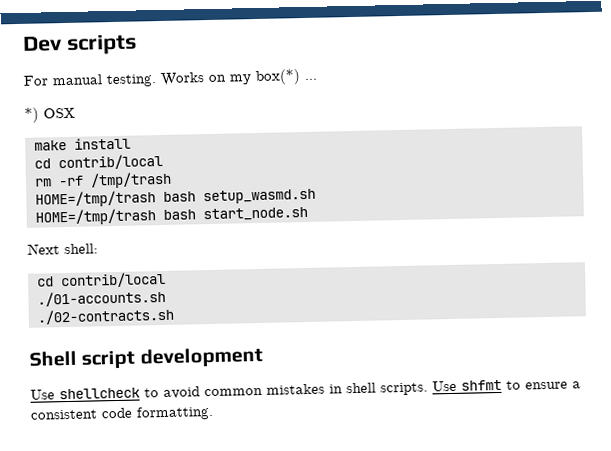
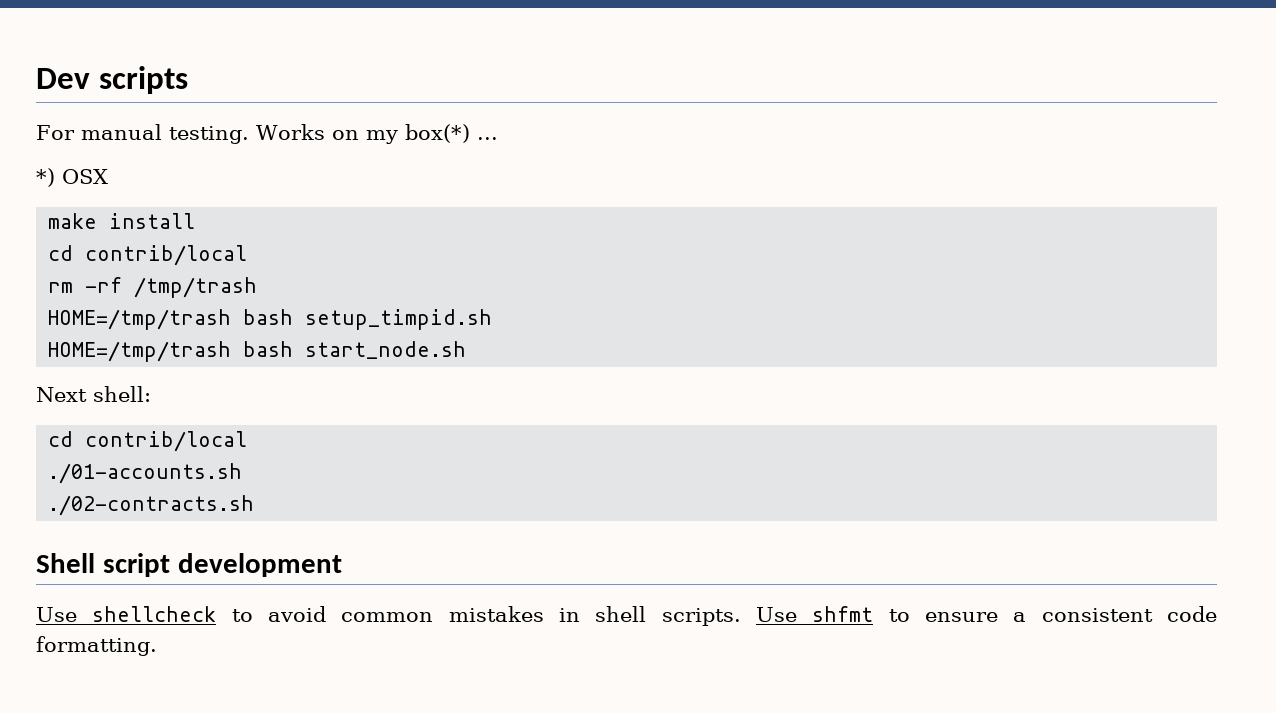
[202,188,316,205] setup_wasmd.sh -> [305,309,493,330] setup_timpid.sh

